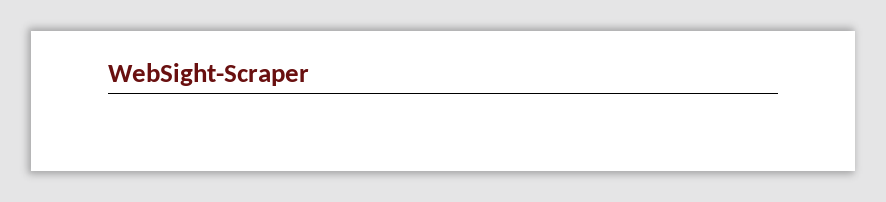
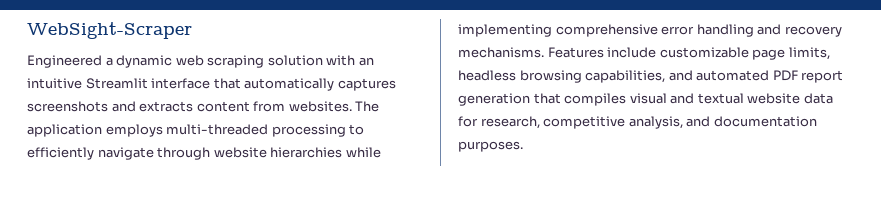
(309, 74) none -> [27,55,374,68] [27,78,396,91] [27,101,380,112] [27,124,365,137] [27,147,381,160] [458,24,842,37] [458,47,830,60] [458,70,844,83] [458,93,833,106] [458,116,817,129] [458,141,523,152] // Engineered a dynamic web scraping solution with an intuitive Streamlit interface that automatically captures screenshots and extracts content from websites. The application employs multi-threaded processing to efficiently navigate through website hierarchies while implementing comprehensive error handling and recovery mechanisms. Features include customizable page limits, headless browsing capabilities, and automated PDF report generation that compiles visual and textual website data for research, competitive analysis, and documentation purposes.

